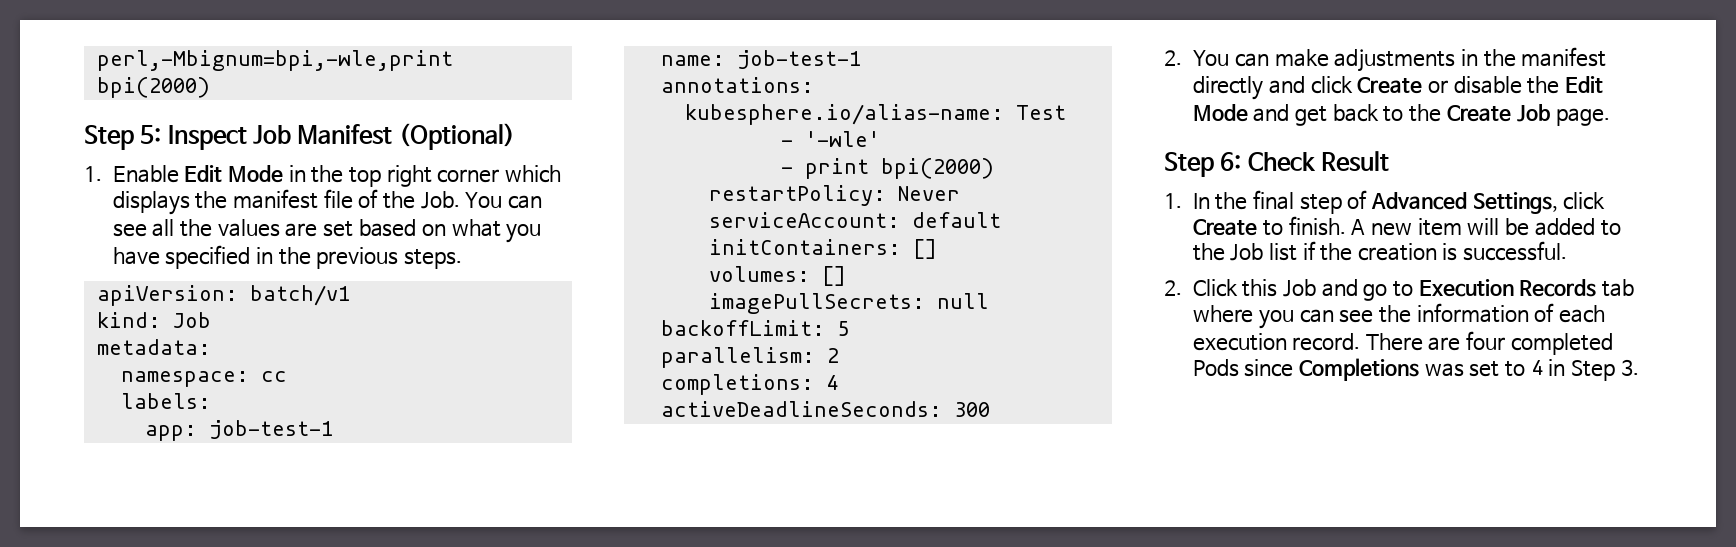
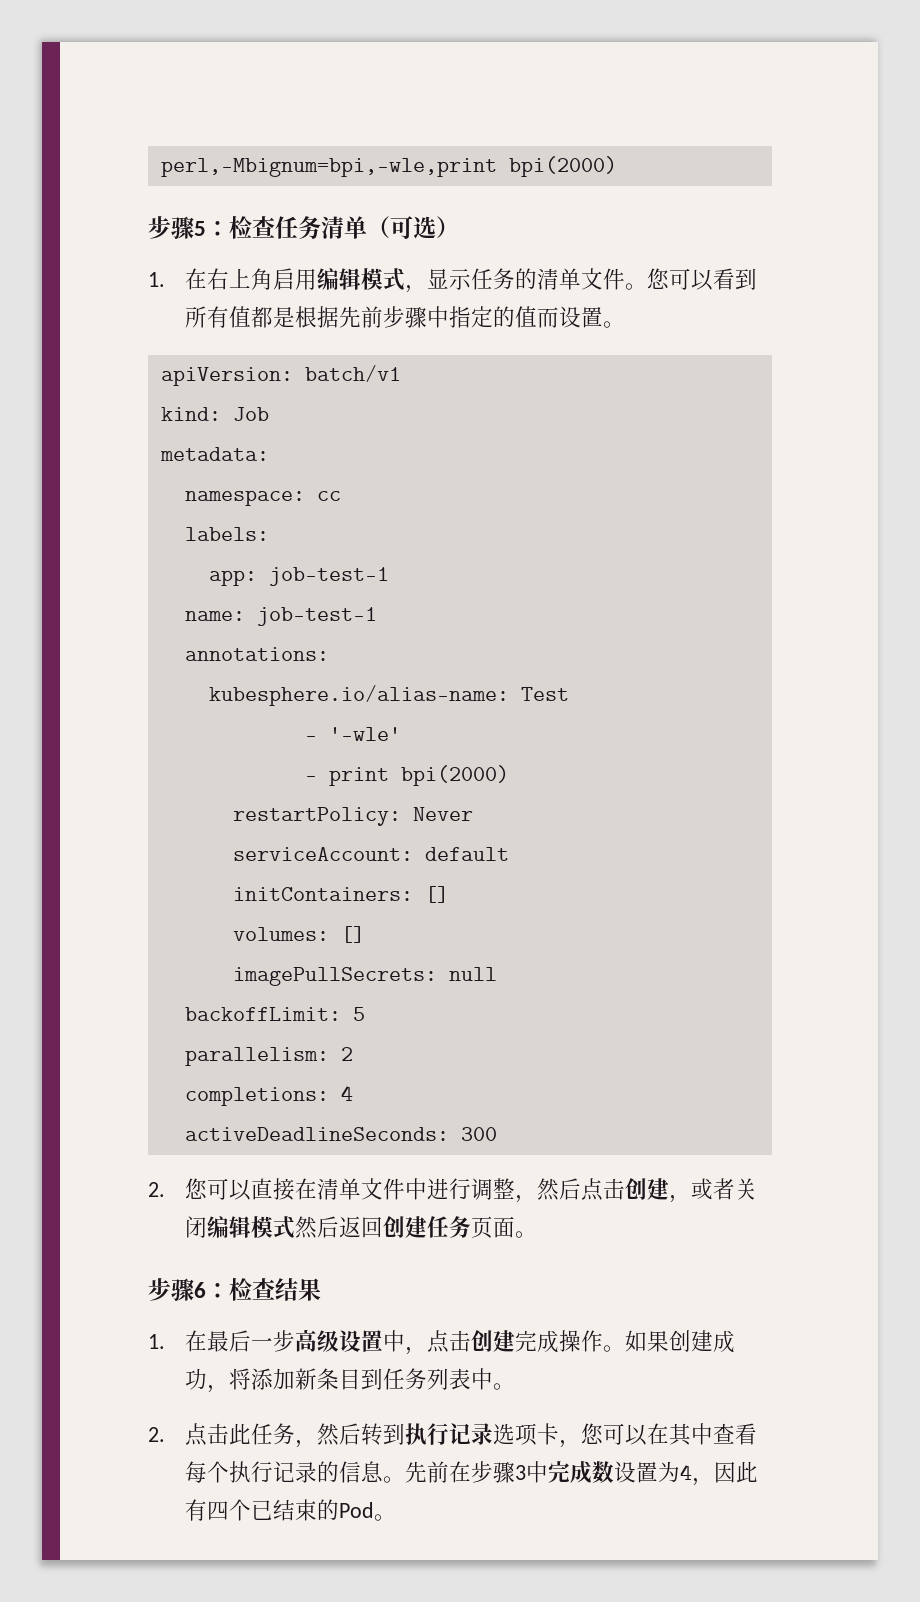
[84,123,515,150] [84,165,561,187] [112,189,542,215] [112,219,542,243] [112,245,462,269] Step 5: Inspect Job Manifest (Optional) // 1. Enable Edit Mode in the top right corner which displays the manifest file of the Job. You can see all the values are set based on what you have specified in the previous steps. -> [148,216,459,239] [148,268,758,293] [185,306,626,328] 步骤5：检查任务清单（可选） // 1.在右上角启用编辑模式，显示任务的清单文件。您可以看到所有值都是根据先前步骤中指定的值而设置。
[1192,47,1607,72] [1192,76,1604,100] [1192,104,1610,126] [1164,151,1390,177] [1164,190,1606,214] [1192,216,1621,236] [1192,241,1568,261] [1164,279,1634,301] [1192,303,1606,329] [1192,331,1613,355] [1192,358,1639,381] You can make adjustments in the manifest directly and click Create or disable the Edit Mode and get back to the Create Job page. // Step 6: Check Result // 1. In the final step of Advanced Settings, click Create to finish. A new item will be added to the Job list if the creation is successful. // 2. Click this Job and go to Execution Records tab where you can see the information of each execution record. There are four completed Pods since Completions was set to 4 in Step 3. -> [185,1178,758,1203] [185,1216,538,1239] [148,1278,321,1301] [148,1329,736,1355] [185,1368,516,1393] [148,1423,758,1448] [185,1461,759,1486] [185,1499,397,1521] 您可以直接在清单文件中进行调整，然后点击创建，或者关闭编辑模式然后返回创建任务页面。 // 步骤6：检查结果 // 1.在最后一步高级设置中，点击创建完成操作。如果创建成功，将添加新条目到任务列表中。 // 2.点击此任务，然后转到执行记录选项卡，您可以在其中查看每个执行记录的信息。先前在步骤3中完成数设置为4，因此有四个已结束的Pod。

